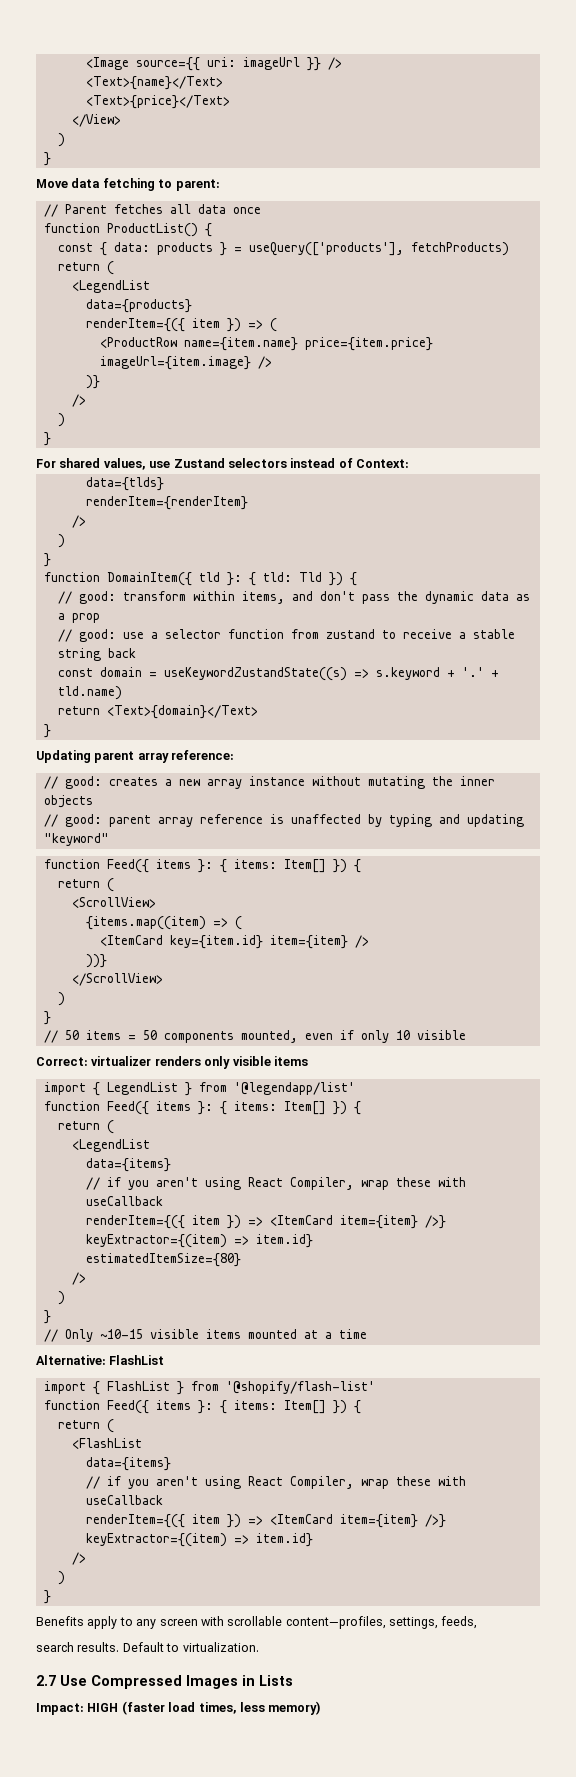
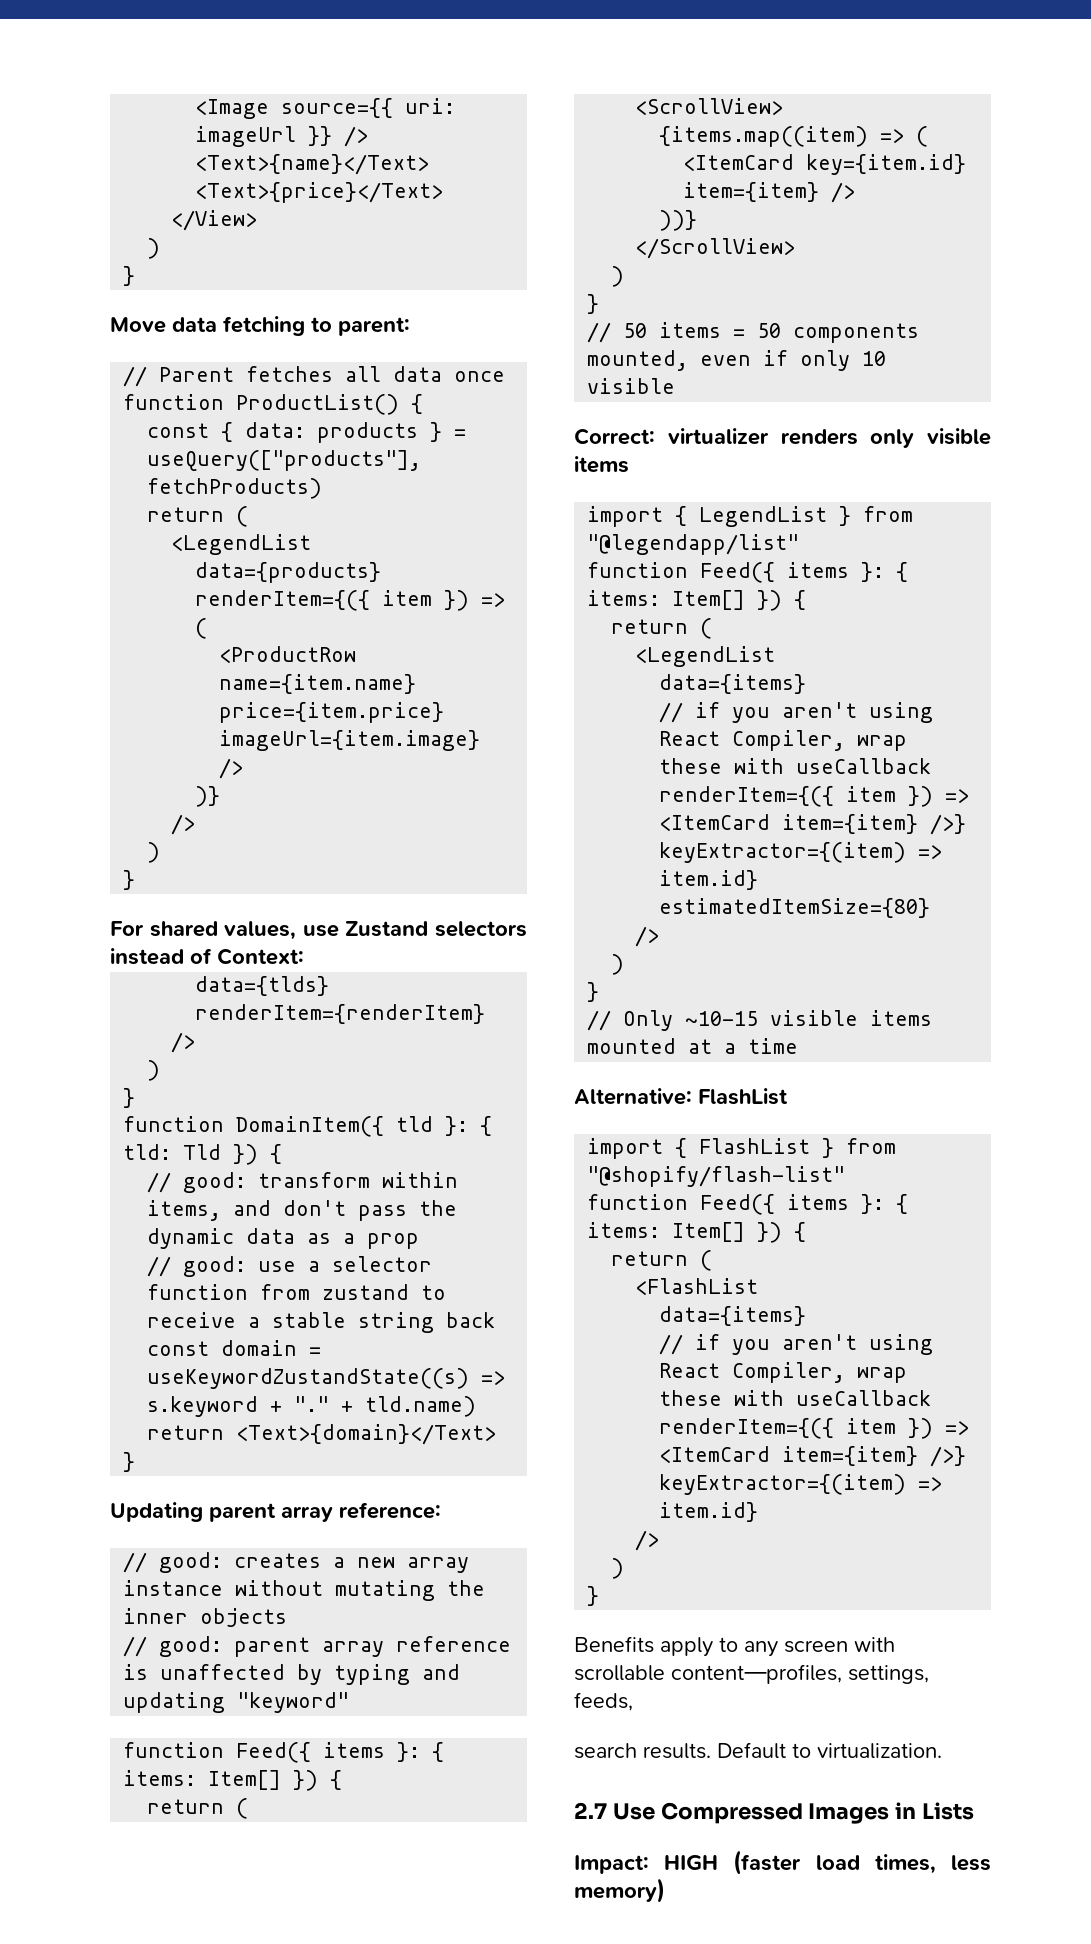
[248,242,404,256] useQuery(['products'], -> [147,450,422,471] useQuery(["products"],
[461,667,484,677] '.' -> [294,1396,330,1412] "."
[233,1082,355,1095] '@legendapp/list' -> [587,534,800,555] "@legendapp/list"
[225,1381,375,1394] '@shopify/flash-list' -> [587,1166,846,1187] "@shopify/flash-list"

